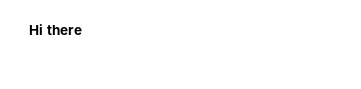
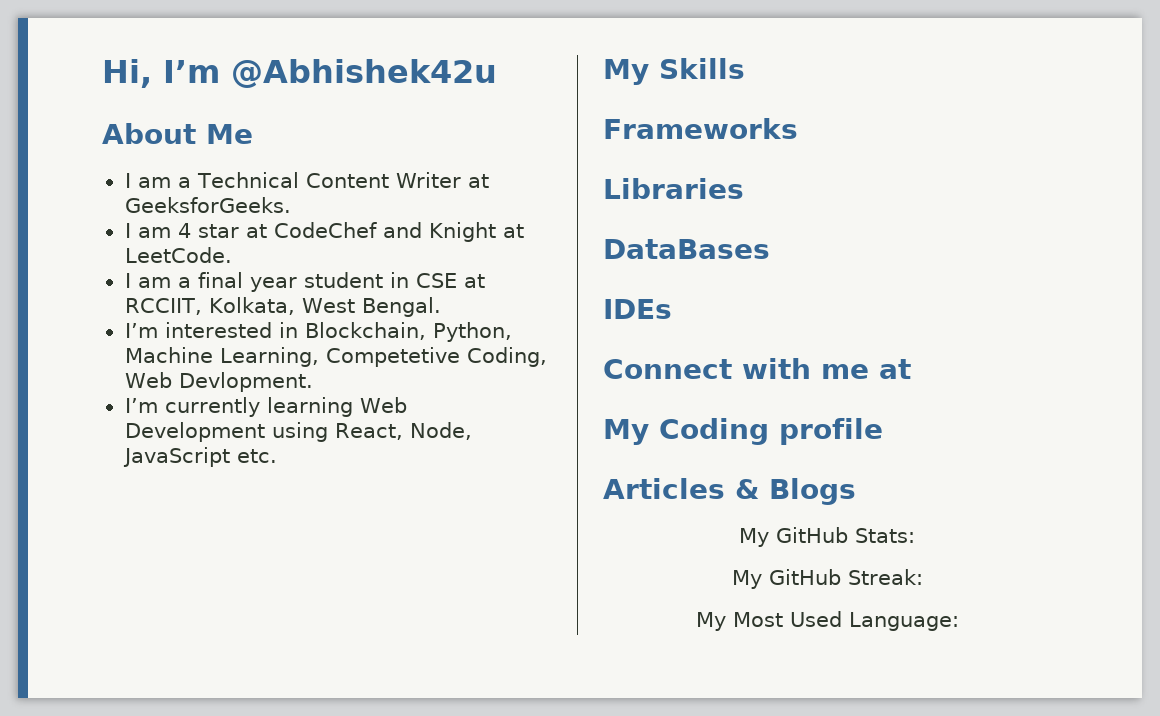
[29,24,82,35] Hi there -> [102,59,497,88] [102,123,253,144] [124,172,490,188] [124,197,291,213] [124,222,524,242] [124,247,232,263] [124,272,485,292] [124,297,441,317] [124,322,512,342] [124,347,547,367] [124,372,313,392] [124,397,407,417] [124,422,472,442] [122,447,277,467] [603,58,745,85] [603,118,798,139] [603,178,744,199] [603,239,770,259] [603,299,672,319] [603,358,911,379] [603,418,883,445] [603,478,856,505] [739,527,915,547] [731,569,923,589] [695,611,959,631] Hi, I’m @Abhishek42u // About Me // I am a Technical Content Writer at GeeksforGeeks. // I am 4 star at CodeChef and Knight at LeetCode. // I am a final year student in CSE at RCCIIT, Kolkata, West Bengal. // I’m interested in Blockchain, Python, Machine Learning, Competetive Coding, Web Devlopment. // I’m currently learning Web Development using React, Node, JavaScript etc. // My Skills // Frameworks // Libraries // DataBases // IDEs // Connect with me at // My Coding profile // Articles & Blogs // My GitHub Stats: // My GitHub Streak: // My Most Used Language:

